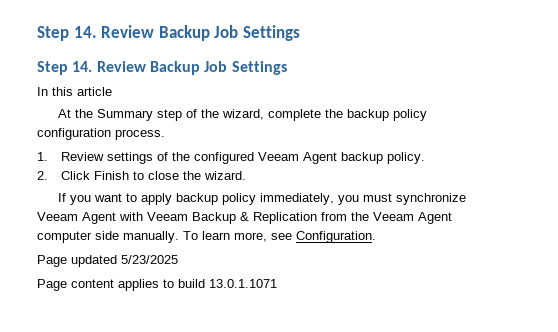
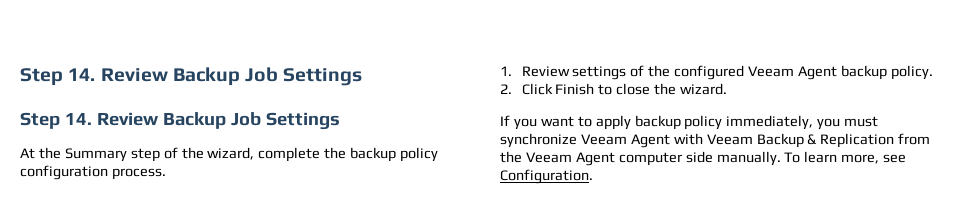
[37,87,112,96] // In this article -> (340, 121) none
[37,255,178,267] [37,279,277,291] // Page updated 5/23/2025 // Page content applies to build 13.0.1.1071 -> (593, 176) none

